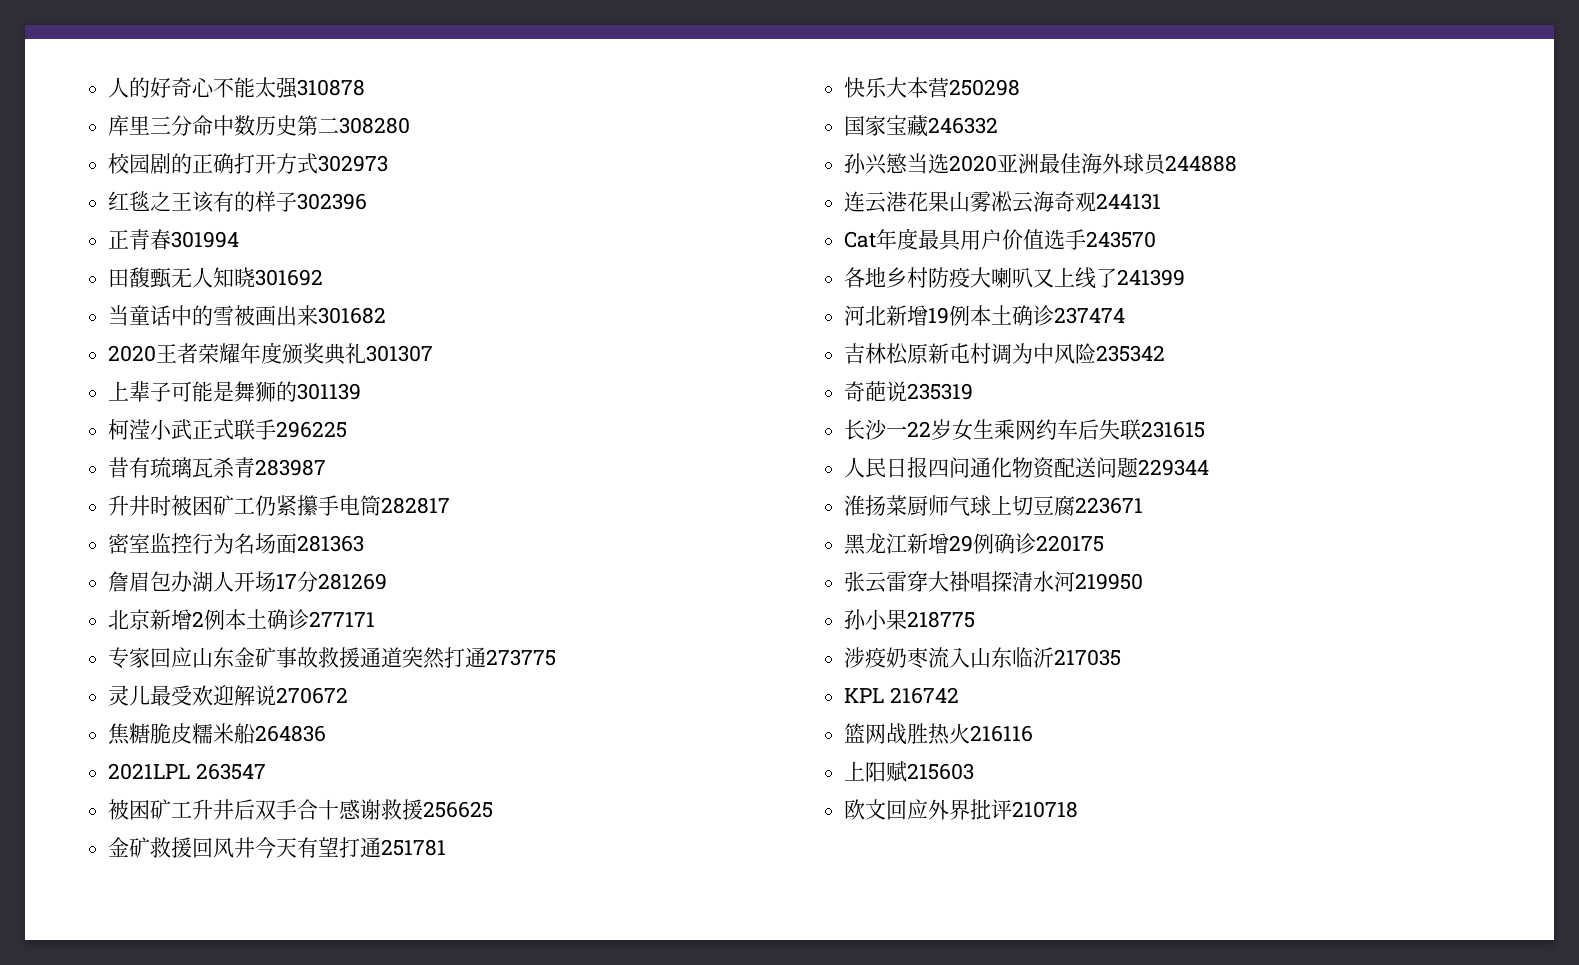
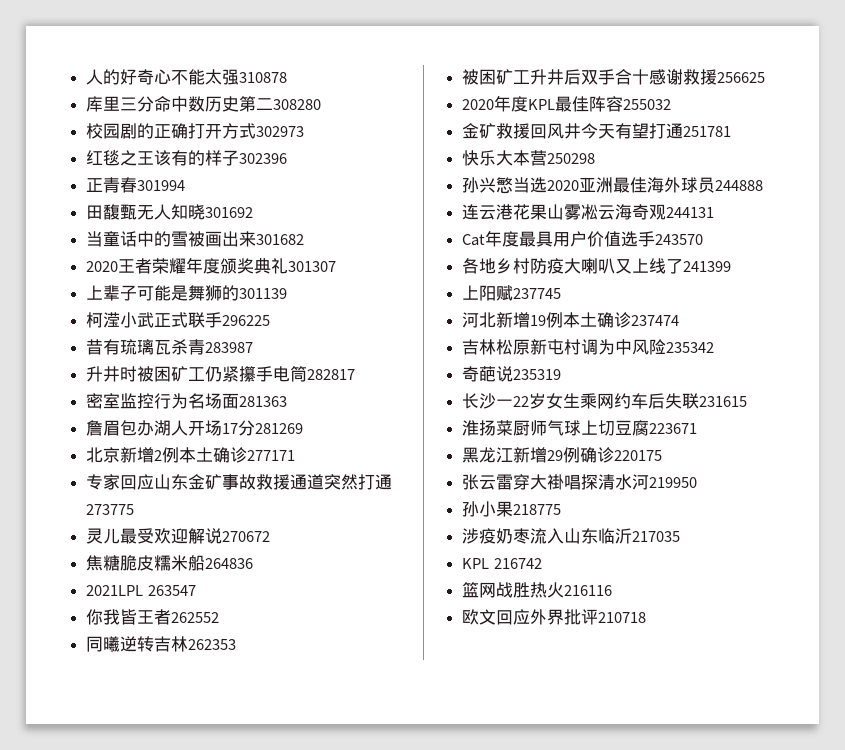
(266, 771) none -> [86,609,220,625] [86,636,237,652] // 你我皆王者262552 // 同曦逆转吉林262353
(494, 809) none -> [462,95,672,112] // 2020年度KPL最佳阵容255032
[844,115,999,137] // 国家宝藏246332 -> (596, 158) none
(1186, 277) none -> [462,285,562,301] // 上阳赋237745
[844,457,1210,479] // 人民日报四问通化物资配送问题229344 -> (748, 401) none
[844,761,975,782] // 上阳赋215603 -> (613, 590) none

